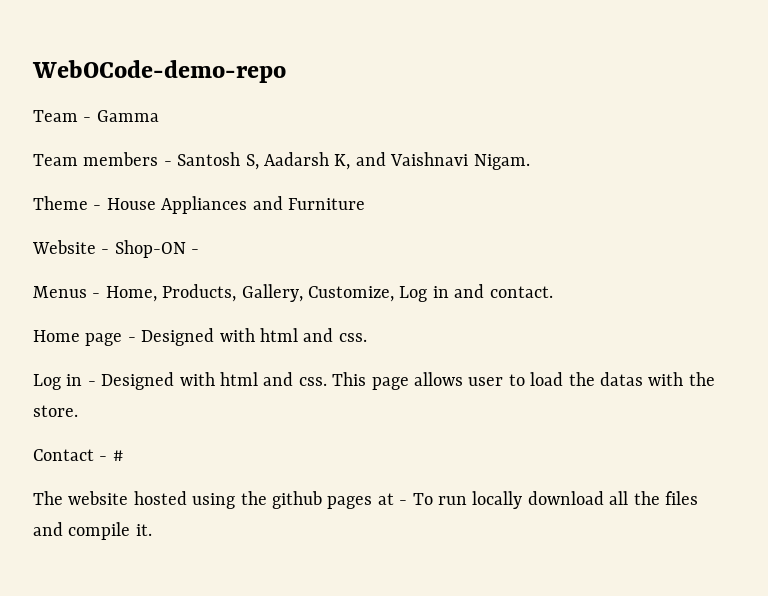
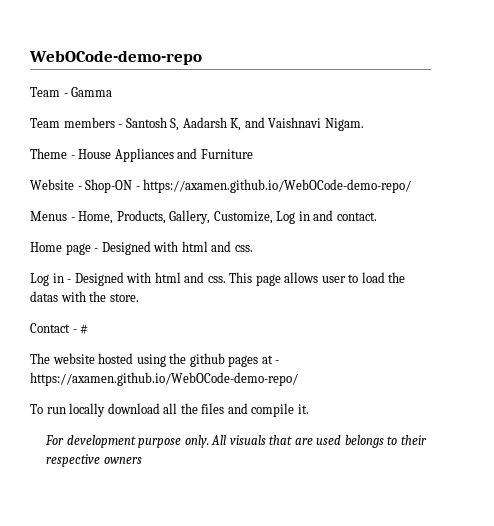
(200, 251) none -> [143,179,412,193] https://axamen.github.io/WebOCode-demo-repo/
(408, 502) none -> [30,372,298,386] https://axamen.github.io/WebOCode-demo-repo/ //
(152, 530) none -> [45,435,427,448] [46,454,142,467] // For development purpose only. All visuals that are used belongs to their respective owners

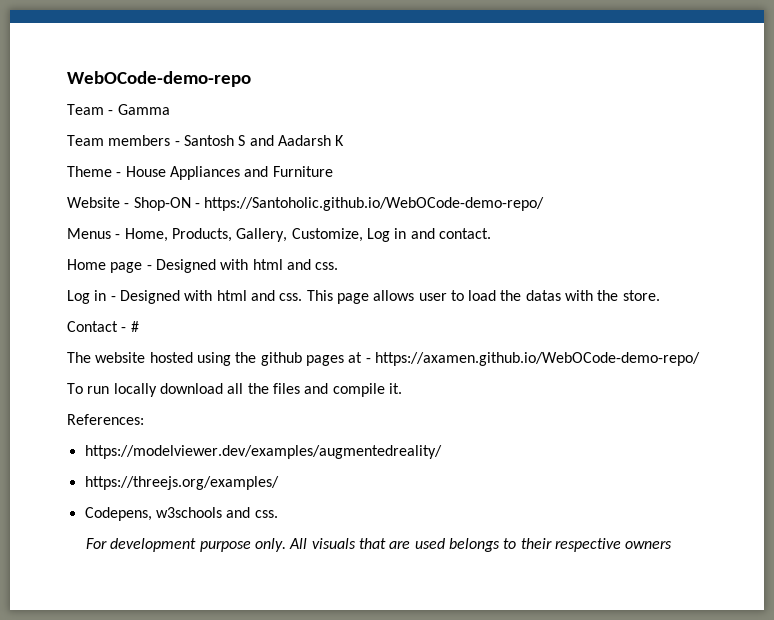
[170,117,364,131] S, Aadarsh K, and Vaishnavi Nigam. -> [238,135,345,146] S and Aadarsh K
[143,179,412,193] https://axamen.github.io/WebOCode-demo-repo/ -> [204,197,545,211] https://Santoholic.github.io/WebOCode-demo-repo/
(309, 409) none -> [67,414,144,425] [84,445,442,459] [84,476,279,490] [84,507,278,521] // References: // https://modelviewer.dev/examples/augmentedreality/ // https://threejs.org/examples/ // Codepens, w3schools and css.

